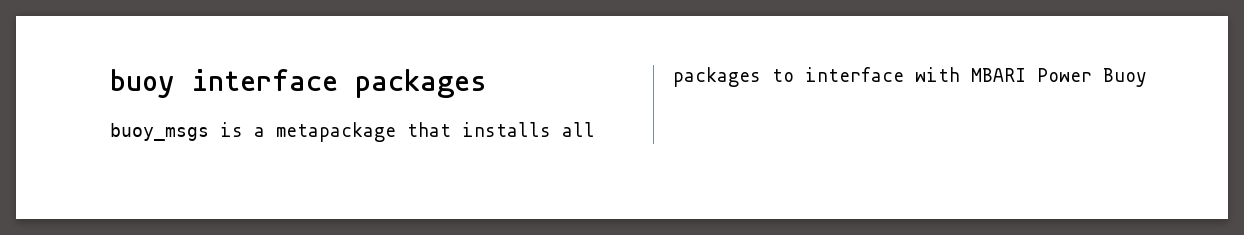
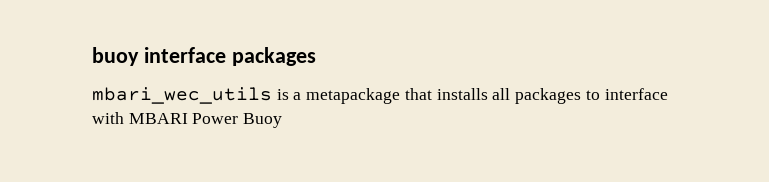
[110,123,209,141] buoy_msgs -> [92,87,272,104] mbari_wec_utils

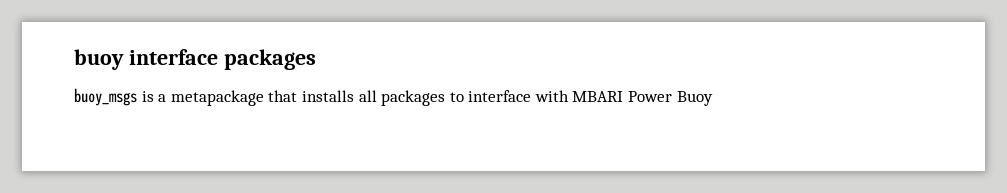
[92,87,272,104] mbari_wec_utils -> [74,88,137,106] buoy_msgs

